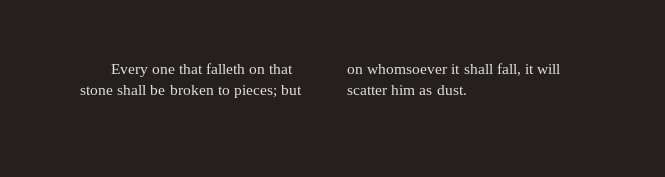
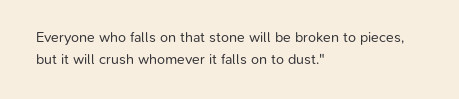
[110,63,246,77] Every one that falleth -> [36,31,156,46] Everyone who falls
[117,85,147,95] shall -> [249,32,271,43] will
[233,85,303,98] [347,63,561,76] [347,85,467,95] pieces; but on whomsoever it shall fall, it will scatter him as dust. -> [360,32,404,45] [36,53,325,65] pieces, but it will crush whomever it falls on to dust."

